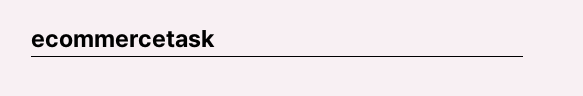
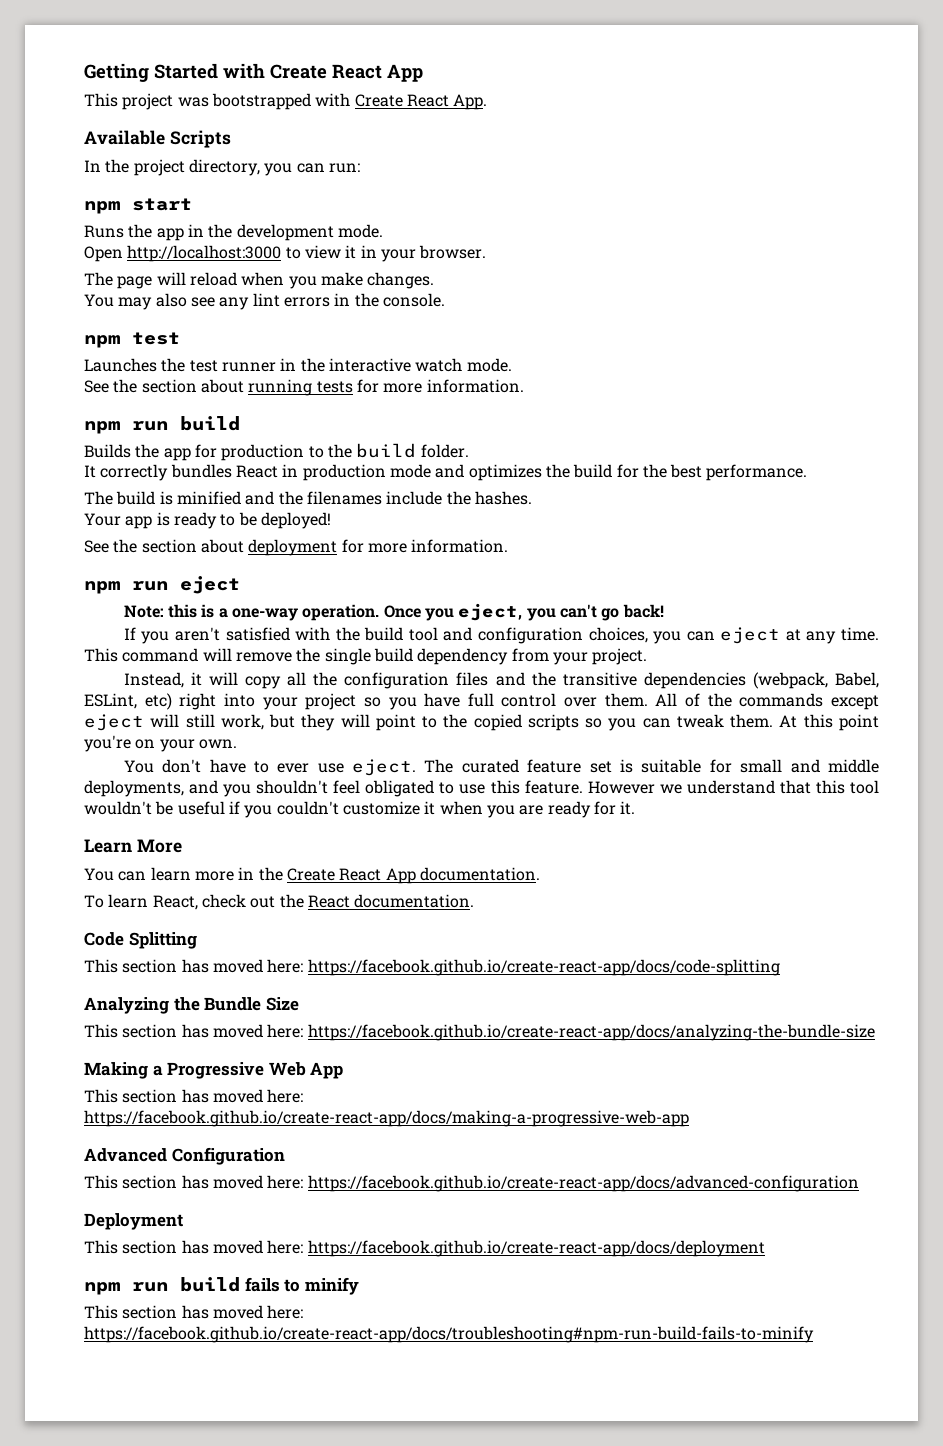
[31,30,215,48] ecommercetask -> [84,63,423,82] [84,93,488,110] [84,130,231,148] [84,159,360,176] [84,198,192,214] [84,224,383,241] [84,245,487,262] [84,272,435,289] [84,293,445,310] [84,332,180,348] [84,358,512,372] [84,379,524,396] [84,416,240,434] [84,443,469,461] [84,464,808,481] [84,491,532,505] [84,512,331,529] [84,539,509,556] [84,576,240,594] [123,603,664,621] [123,627,880,644] [84,648,648,665] [123,672,880,689] [84,693,879,710] [84,714,880,731] [84,735,237,752] [123,759,880,776] [84,780,880,797] [84,801,636,818] [84,839,182,853] [84,867,540,884] [84,894,475,910] [84,932,197,949] [84,959,780,976] [84,997,299,1014] [84,1024,875,1041] [84,1062,344,1079] [84,1089,304,1103] [84,1110,689,1127] [84,1147,285,1165] [84,1175,859,1192] [84,1213,183,1230] [84,1240,765,1257] [84,1277,359,1295] [84,1305,304,1319] [84,1326,814,1343] Getting Started with Create React App // This project was bootstrapped with Create React App. // Available Scripts // In the project directory, you can run: // npm start // Runs the app in the development mode. // Open http://localhost:3000 to view it in your browser. // The page will reload when you make changes. // You may also see any lint errors in the console. // npm test // Launches the test runner in the interactive watch mode. // See the section about running tests for more information. // npm run build // Builds the app for production to the build folder. // It correctly bundles React in production mode and optimizes the build for the best performance. // The build is minified and the filenames include the hashes. // Your app is ready to be deployed! // See the section about deployment for more information. // npm run eject // Note: this is a one-way operation. Once you eject, you can't go back! // If you aren't satisfied with the build tool and configuration choices, you can eject at any time. This command will remove the single build dependency from your project. // Instead, it will copy all the configuration files and the transitive dependencies (webpack, Babel, ESLint, etc) right into your project so you have full control over them. All of the commands except eject will still work, but they will point to the copied scripts so you can tweak them. At this point you're on your own. // You don't have to ever use eject. The curated feature set is suitable for small and middle deployments, and you shouldn't feel obligated to use this feature. However we understand that this tool wouldn't be useful if you couldn't customize it when you are ready for it. // Learn More // You can learn more in the Create React App documentation. // To learn React, check out the React documentation. // Code Splitting // This section has moved here: https://facebook.github.io/create-react-app/docs/code-splitting // Analyzing the Bundle Size // This section has moved here: https://facebook.github.io/create-react-app/docs/analyzing-the-bundle-size // Making a Progressive Web App // This section has moved here: https://facebook.github.io/create-react-app/docs/making-a-progressive-web-app // Advanced Configuration // This section has moved here: https://facebook.github.io/create-react-app/docs/advanced-configuration // Deployment // This section has moved here: https://facebook.github.io/create-react-app/docs/deployment // npm run build fails to minify // This section has moved here: https://facebook.github.io/create-react-app/docs/troubleshooting#npm-run-build-fails-to-minify

